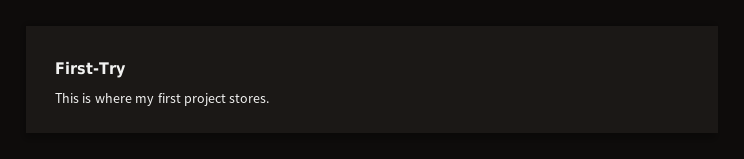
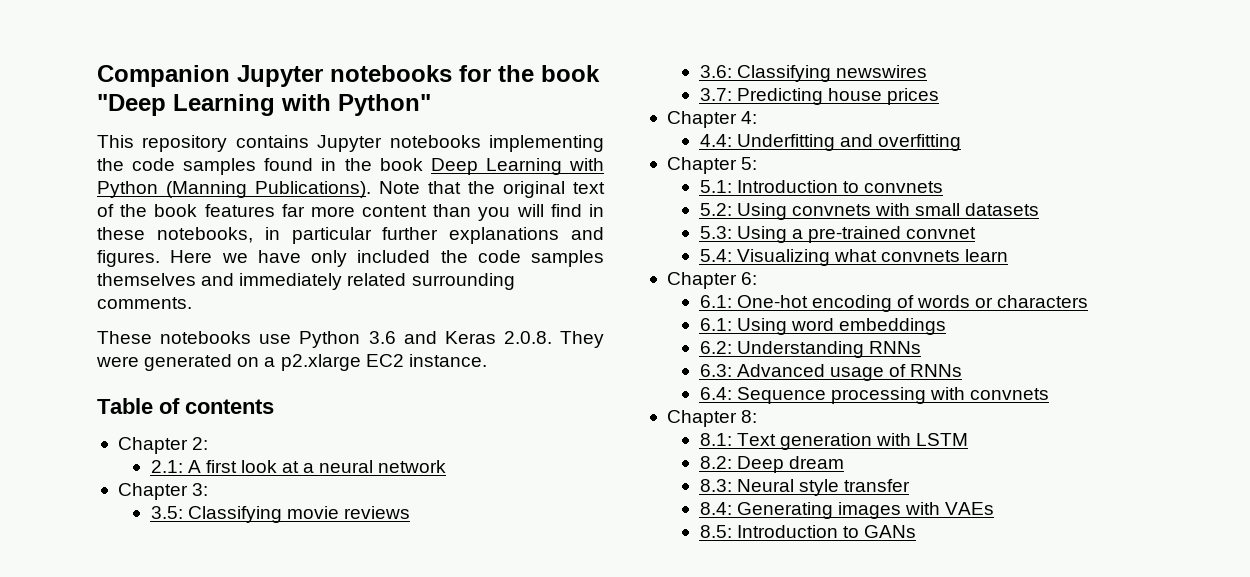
[55,61,126,78] [55,93,270,106] First-Try // This is where my first project stores. -> [97,65,600,87] [97,94,431,116] [97,135,604,152] [97,158,604,175] [97,181,605,198] [97,204,604,221] [97,227,604,244] [97,250,604,267] [97,273,515,290] [97,297,192,309] [97,331,604,348] [96,354,487,371] [97,398,274,414] [117,437,209,454] [150,460,447,473] [117,483,209,500] [150,506,410,523] [699,65,927,82] [699,88,939,105] [666,111,758,128] [699,134,961,151] [666,157,758,174] [699,180,943,193] [699,203,1040,220] [699,226,977,243] [699,249,1009,266] [666,272,758,289] [699,295,1089,312] [699,318,946,335] [699,341,921,358] [699,364,963,381] [699,387,1050,404] [666,410,758,427] [699,433,969,450] [699,456,844,473] [699,479,910,496] [699,502,995,519] [699,525,916,538] Companion Jupyter notebooks for the book "Deep Learning with Python" // This repository contains Jupyter notebooks implementing the code samples found in the book Deep Learning with Python (Manning Publications). Note that the original text of the book features far more content than you will find in these notebooks, in particular further explanations and figures. Here we have only included the code samples themselves and immediately related surrounding comments. // These notebooks use Python 3.6 and Keras 2.0.8. They were generated on a p2.xlarge EC2 instance. // Table of contents // Chapter 2: // 2.1: A first look at a neural network // Chapter 3: // 3.5: Classifying movie reviews // 3.6: Classifying newswires // 3.7: Predicting house prices // Chapter 4: // 4.4: Underfitting and overfitting // Chapter 5: // 5.1: Introduction to convnets // 5.2: Using convnets with small datasets // 5.3: Using a pre-trained convnet // 5.4: Visualizing what convnets learn // Chapter 6: // 6.1: One-hot encoding of words or characters // 6.1: Using word embeddings // 6.2: Understanding RNNs // 6.3: Advanced usage of RNNs // 6.4: Sequence processing with convnets // Chapter 8: // 8.1: Text generation with LSTM // 8.2: Deep dream // 8.3: Neural style transfer // 8.4: Generating images with VAEs // 8.5: Introduction to GANs

